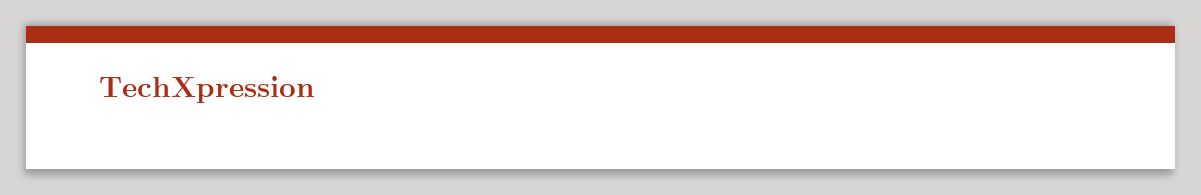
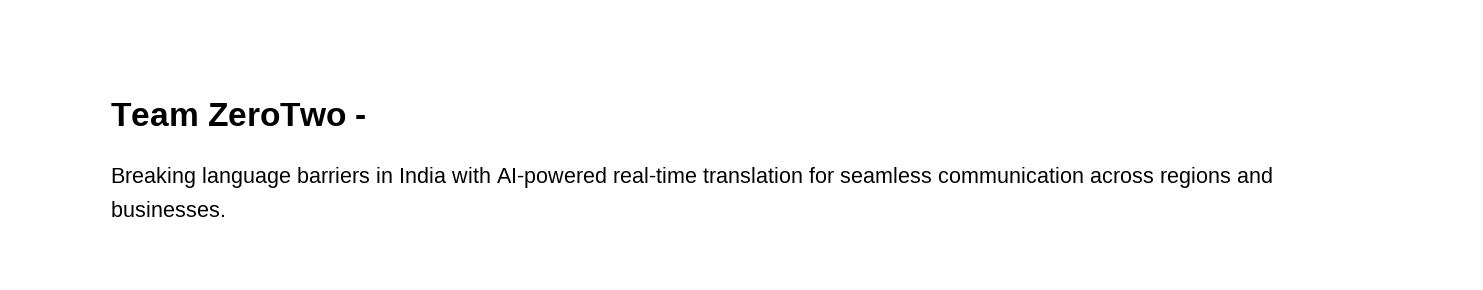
[99,76,315,103] TechXpression -> [111,103,367,126] [111,167,1273,188] [111,201,226,217] Team ZeroTwo - // Breaking language barriers in India with AI-powered real-time translation for seamless communication across regions and businesses.

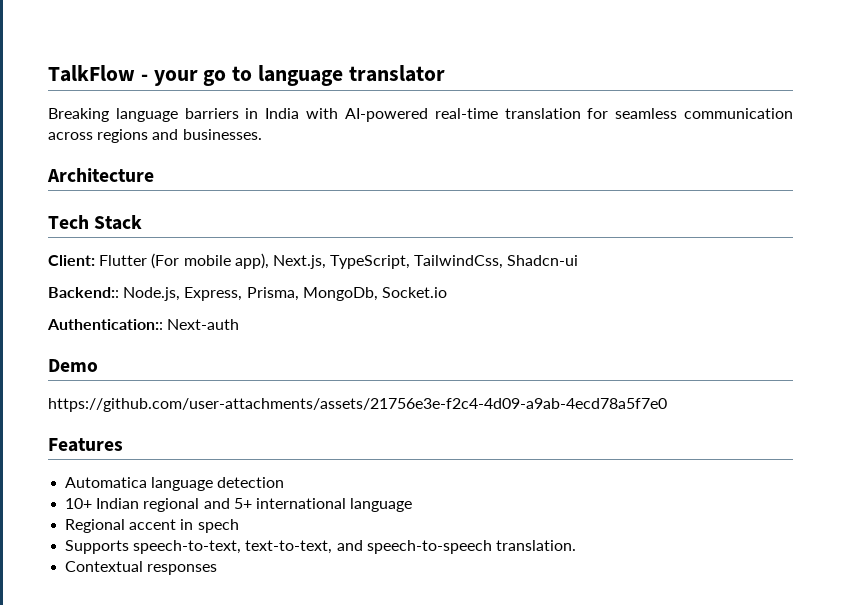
[111,103,347,126] Team ZeroTwo -> [48,65,135,82] TalkFlow
(367, 120) none -> [153,65,445,86] your go to language translator
(226, 209) none -> [47,168,154,182] [48,215,143,230] [48,253,579,269] [48,287,447,301] [47,319,240,330] [48,359,98,372] [48,398,667,412] [48,438,123,452] [65,477,285,491] [65,498,413,512] [65,519,239,533] [65,540,576,554] [65,561,218,575] // Architecture // Tech Stack // Client: Flutter (For mobile app), Next.js, TypeScript, TailwindCss, Shadcn-ui // Backend:: Node.js, Express, Prisma, MongoDb, Socket.io // Authentication:: Next-auth // Demo // https://github.com/user-attachments/assets/21756e3e-f2c4-4d09-a9ab-4ecd78a5f7e0 // Features // Automatica language detection // 10+ Indian regional and 5+ international language // Regional accent in spech // Supports speech-to-text, text-to-text, and speech-to-speech translation. // Contextual responses

